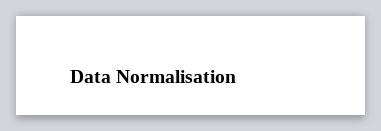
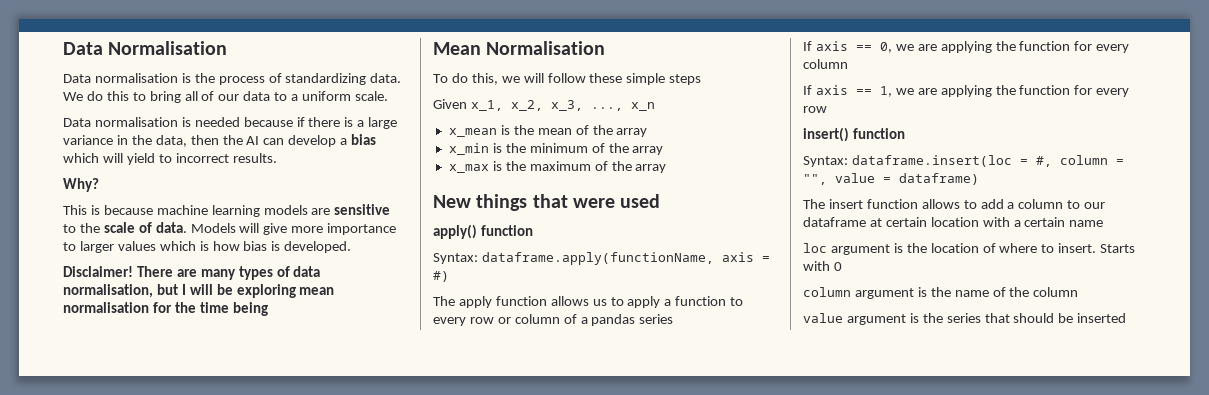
(237, 76) none -> [63,73,402,85] [63,91,388,103] [63,117,398,129] [63,134,377,147] [63,153,277,165] [63,178,99,192] [63,204,391,217] [63,222,397,235] [63,241,352,253] [63,266,321,280] [63,284,335,298] [63,302,268,316] [433,41,606,55] [433,73,702,85] [433,99,655,111] [448,125,648,137] [448,143,664,155] [448,161,667,173] [433,194,661,211] [433,224,533,239] [433,252,770,265] [433,271,449,282] [433,296,744,308] [433,314,674,326] [803,41,1130,53] [803,59,848,69] [803,85,1130,97] [803,106,827,113] [803,127,905,142] [803,155,1124,167] [803,173,979,185] [803,199,1106,209] [803,217,1104,227] [803,243,1136,255] [803,261,842,271] [803,287,1079,299] [803,313,1127,325] // Data normalisation is the process of standardizing data. We do this to bring all of our data to a uniform scale. // Data normalisation is needed because if there is a large variance in the data, then the AI can develop a bias which will yield to incorrect results. // Why? // This is because machine learning models are sensitive to the scale of data. Models will give more importance to larger values which is how bias is developed. // Disclaimer! There are many types of data normalisation, but I will be exploring mean normalisation for the time being // Mean Normalisation // To do this, we will follow these simple steps // Given x_1, x_2, x_3, ..., x_n // x_mean is the mean of the array // x_min is the minimum of the array // x_max is the maximum of the array // New things that were used // apply() function // Syntax: dataframe.apply(functionName, axis = #) // The apply function allows us to apply a function to every row or column of a pandas series // If axis == 0, we are applying the function for every column // If axis == 1, we are applying the function for every row // insert() function // Syntax: dataframe.insert(loc = #, column = "", value = dataframe) // The insert function allows to add a column to our dataframe at certain location with a certain name // loc argument is the location of where to insert. Starts with 0 // column argument is the name of the column // value argument is the series that should be inserted

